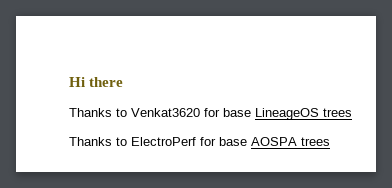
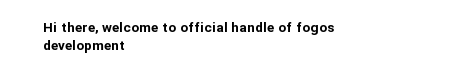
[89,77,124,87] [69,108,352,120] [69,137,330,146] there // Thanks to Venkat3620 for base LineageOS trees // Thanks to ElectroPerf for base AOSPA trees -> [60,22,334,35] [43,40,125,53] there, welcome to official handle of fogos development

